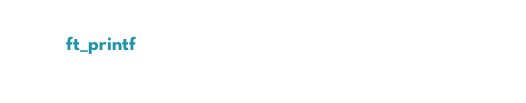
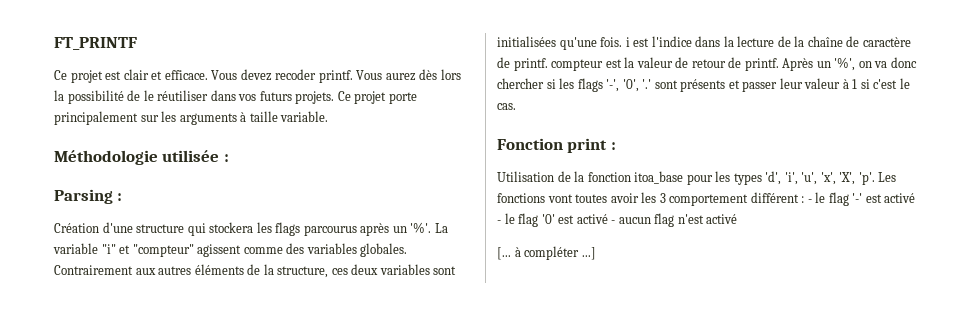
[66,36,137,54] ft_printf -> [54,37,137,50] [54,69,461,83] [54,90,417,104] [54,111,329,125] [54,150,229,165] [54,189,123,204] [54,222,448,236] [53,243,408,257] [54,264,457,278] [497,36,911,50] [497,57,917,71] [497,78,910,92] [497,103,516,110] [497,138,616,153] [497,171,897,185] [497,192,916,206] [497,213,738,227] [497,246,596,260] FT_PRINTF // Ce projet est clair et efficace. Vous devez recoder printf. Vous aurez dès lors la possibilité de le réutiliser dans vos futurs projets. Ce projet porte principalement sur les arguments à taille variable. // Méthodologie utilisée : // Parsing : // Création d'une structure qui stockera les flags parcourus après un '%'. La variable "i" et "compteur" agissent comme des variables globales. Contrairement aux autres éléments de la structure, ces deux variables sont initialisées qu'une fois. i est l'indice dans la lecture de la chaîne de caractère de printf. compteur est la valeur de retour de printf. Après un '%', on va donc chercher si les flags '-', '0', '.' sont présents et passer leur valeur à 1 si c'est le cas. // Fonction print : // Utilisation de la fonction itoa_base pour les types 'd', 'i', 'u', 'x', 'X', 'p'. Les fonctions vont toutes avoir les 3 comportement différent : - le flag '-' est activé - le flag '0' est activé - aucun flag n'est activé // [... à compléter ...]

